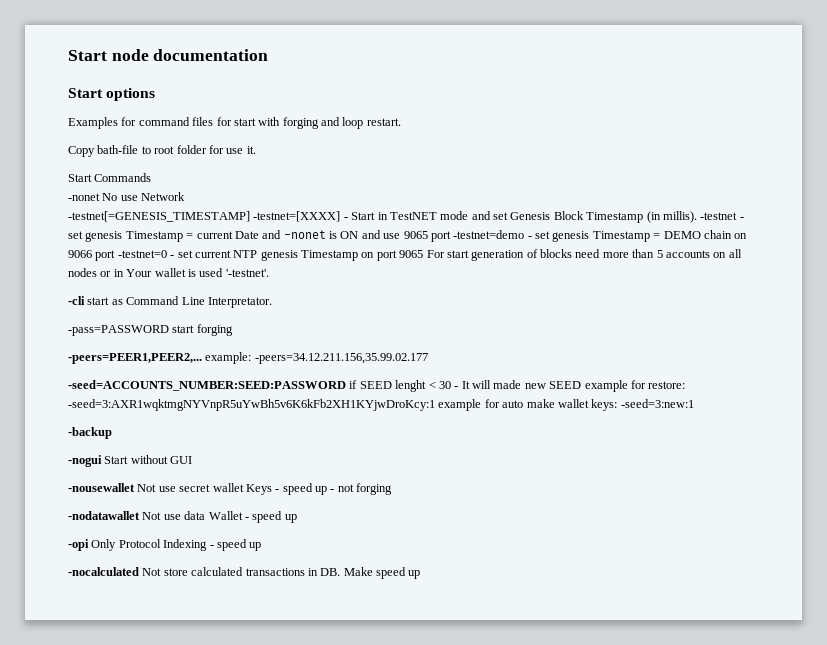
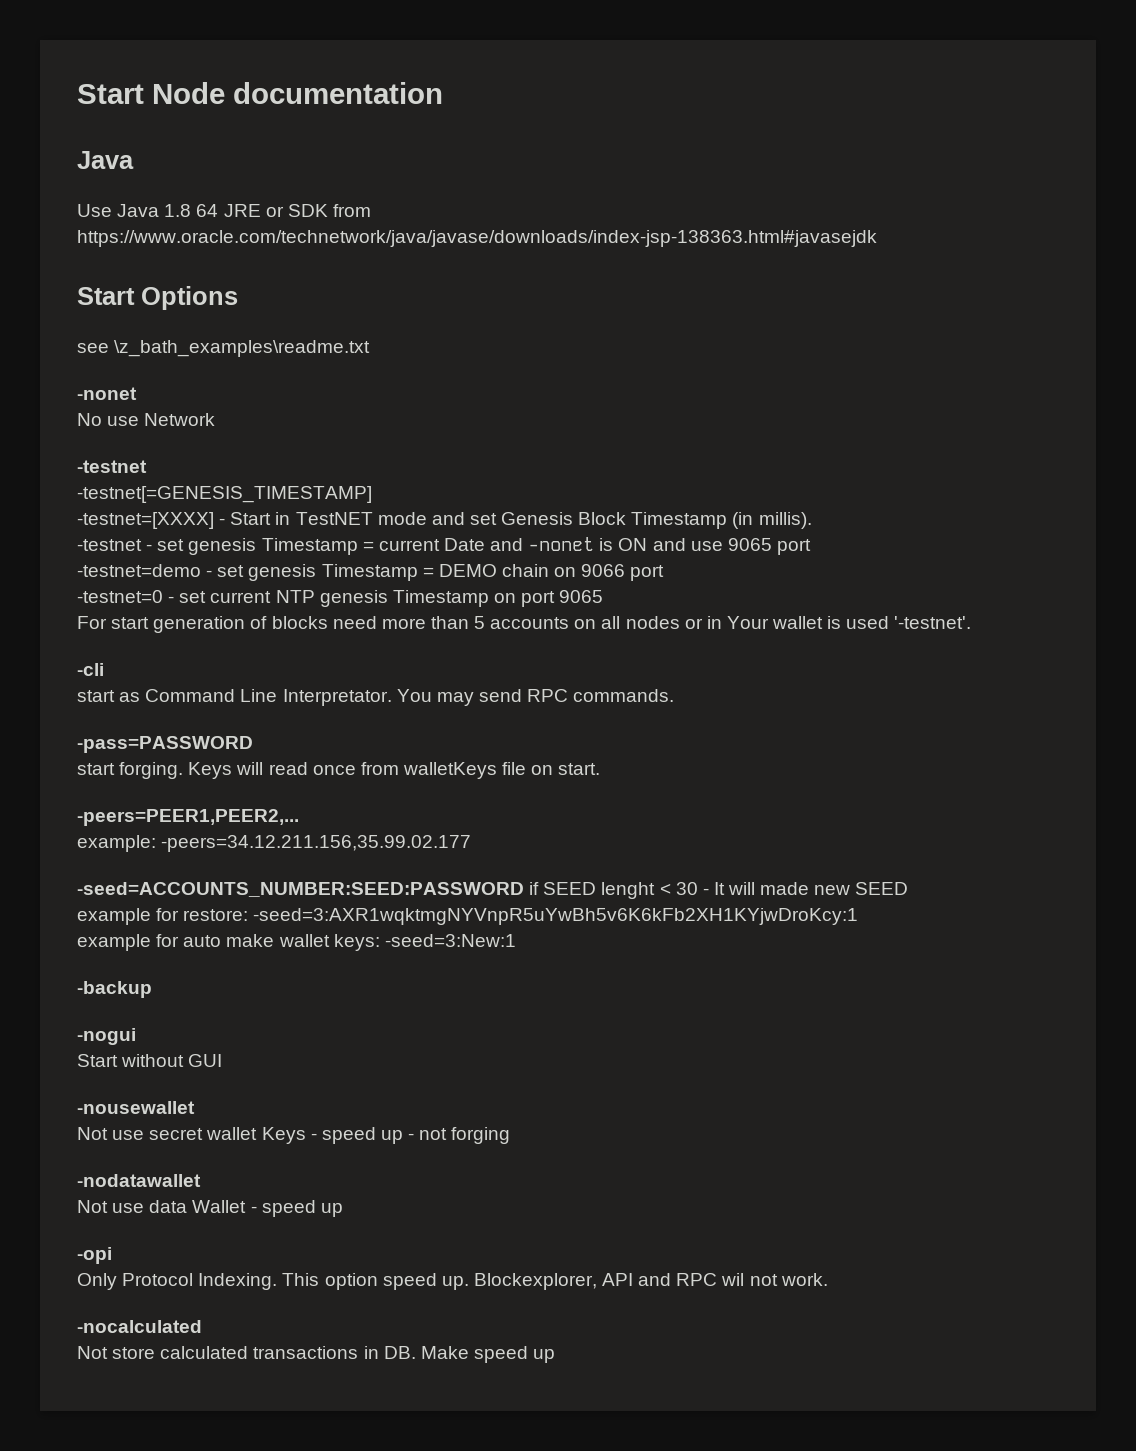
[68,49,149,61] Start node -> [77,82,225,104] Start Node
[68,88,156,101] [68,117,401,129] [68,145,256,157] [68,173,152,182] [68,193,100,201] Start options // Examples for command files for start with forging and loop restart. // Copy bath-file to root folder for use it. // Start Commands // -nonet -> [77,151,134,169] [77,204,371,217] [77,230,877,247] [77,286,238,310] [77,340,371,357] [77,387,137,400] Java // Use Java 1.8 64 JRE or SDK from https://www.oracle.com/technetwork/java/javase/downloads/index-jsp-138363.html#javasejdk // Start Options // see \z_bath_examples\readme.txt // -nonet //
(186, 196) none -> [77,460,147,473] // -testnet
(250, 216) none -> (372, 494) //
(697, 217) none -> (812, 520) //
(451, 236) none -> (811, 547) //
(116, 255) none -> (665, 573) //
(424, 254) none -> (604, 596) //
(85, 300) none -> (104, 669) //
[68,324,233,336] // -pass=PASSWORD start forging -> [396,689,675,706] [77,736,253,753] [77,762,601,779] You may send RPC commands. // -pass=PASSWORD // start forging. Keys will read once from walletKeys file on start.
(202, 358) none -> (299, 817) //
(582, 385) none -> (909, 888) //
(435, 405) none -> (859, 916) //
[620,399,694,408] -seed=3:new:1 -> [384,934,516,947] -seed=3:New:1
(102, 461) none -> (136, 1036) //
(135, 487) none -> (195, 1107) //
(140, 515) none -> (201, 1180) //
(89, 545) none -> (112, 1255) //
[163,539,262,551] Indexing - speed up -> [198,1273,828,1290] Indexing. This option speed up. Blockexplorer, API and RPC wil not work.
(139, 571) none -> (202, 1326) //

